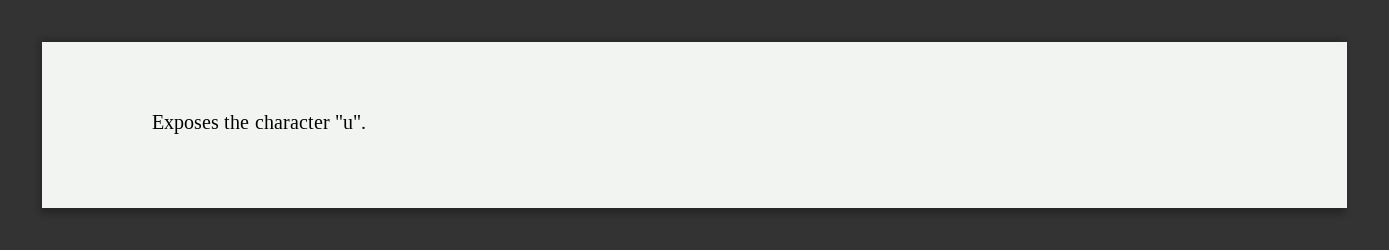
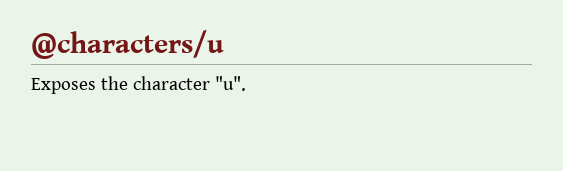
(152, 124) none -> [31,30,224,59] @characters/u //

